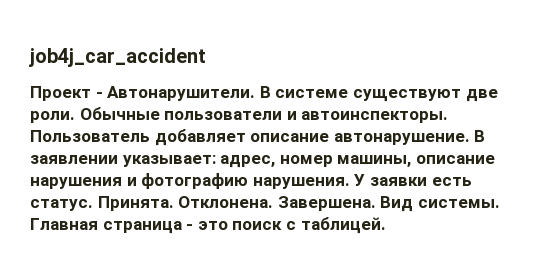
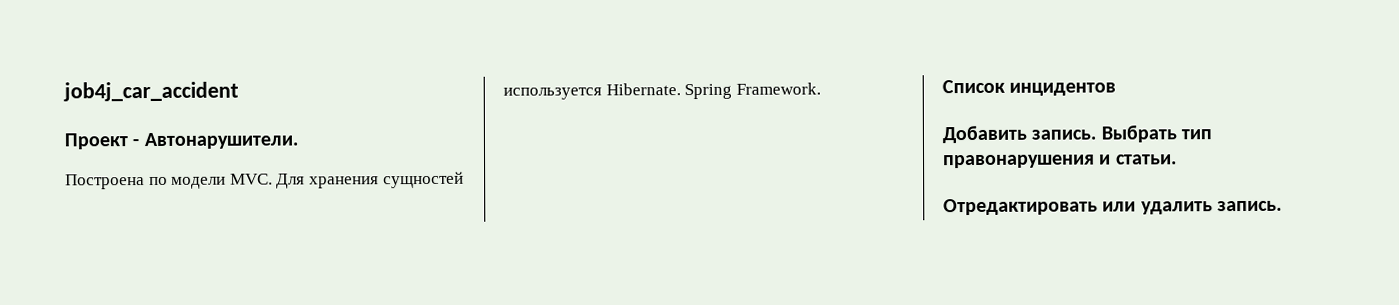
[259,86,498,102] [30,107,449,123] [30,129,486,146] [30,155,495,168] [30,173,472,189] [30,196,500,212] [30,217,386,234] В системе существуют две роли. Обычные пользователи и автоинспекторы. Пользователь добавляет описание автонарушение. В заявлении указывает: адрес, номер машины, описание нарушения и фотографию нарушения. У заявки есть статус. Принята. Отклонена. Завершена. Вид системы. Главная страница - это поиск с таблицей. -> [65,171,464,190] [503,82,821,100] [942,79,1117,96] [942,125,1213,144] [943,154,1177,169] [943,198,1283,216] // Построена по модели MVC. Для хранения сущностей используется Hibernate. Spring Framework. // Список инцидентов // Добавить запись. Выбрать тип правонарушения и статьи. // Отредактировать или удалить запись.

